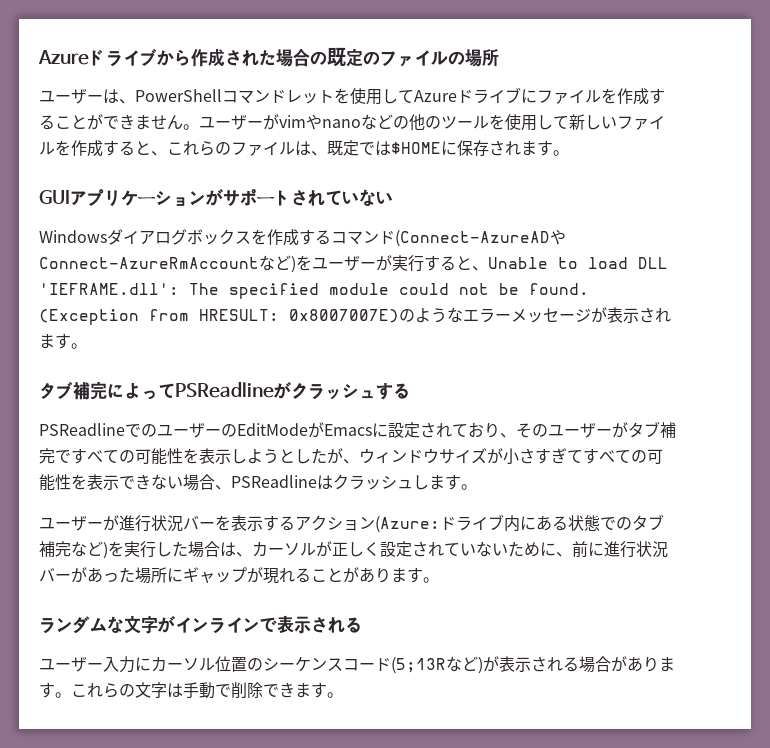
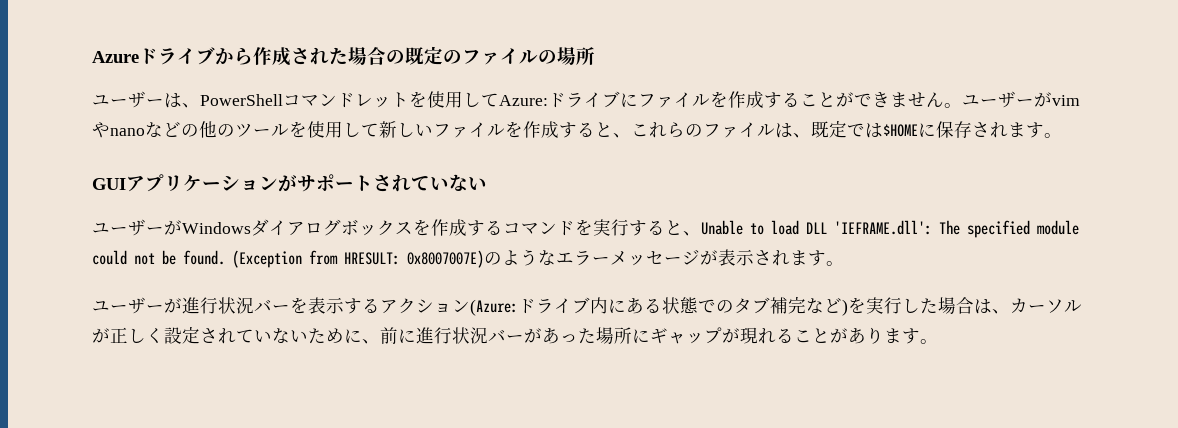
[414,90,457,102] Azure -> [499,95,548,106] Azure:
(393, 197) none -> [92,219,182,236] ユーザーが
[395,229,566,247] [39,255,392,273] (Connect-AzureADやConnect-AzureRmAccountなど)をユーザーが -> [575,219,593,236] を
[39,381,410,400] [39,421,676,438] [39,448,663,465] [39,474,477,491] // タブ補完によってPSReadlineがクラッシュする // PSReadlineでのユーザーのEditModeがEmacsに設定されており、そのユーザーがタブ補完ですべての可能性を表示しようとしたが、ウィンドウサイズが小さすぎてすべての可能性を表示できない場合、PSReadlineはクラッシュします。 -> (844, 263) none
[39,615,362,634] [39,656,675,674] [39,682,343,699] // ランダムな文字がインラインで表示される // ユーザー入力にカーソル位置のシーケンスコード(5;13Rなど)が表示される場合があります。これらの文字は手動で削除できます。 -> (938, 341) none

